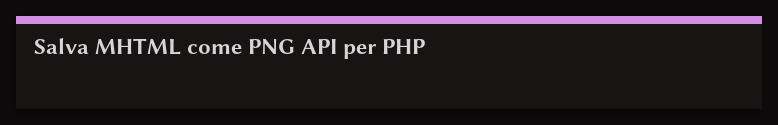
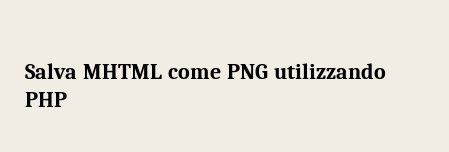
[301,39,378,59] API per -> [273,63,386,79] utilizzando

